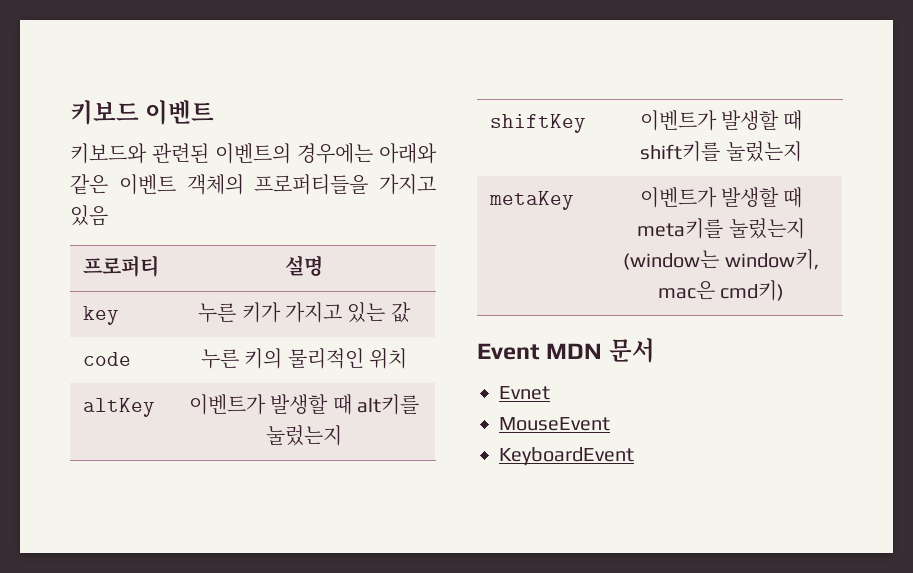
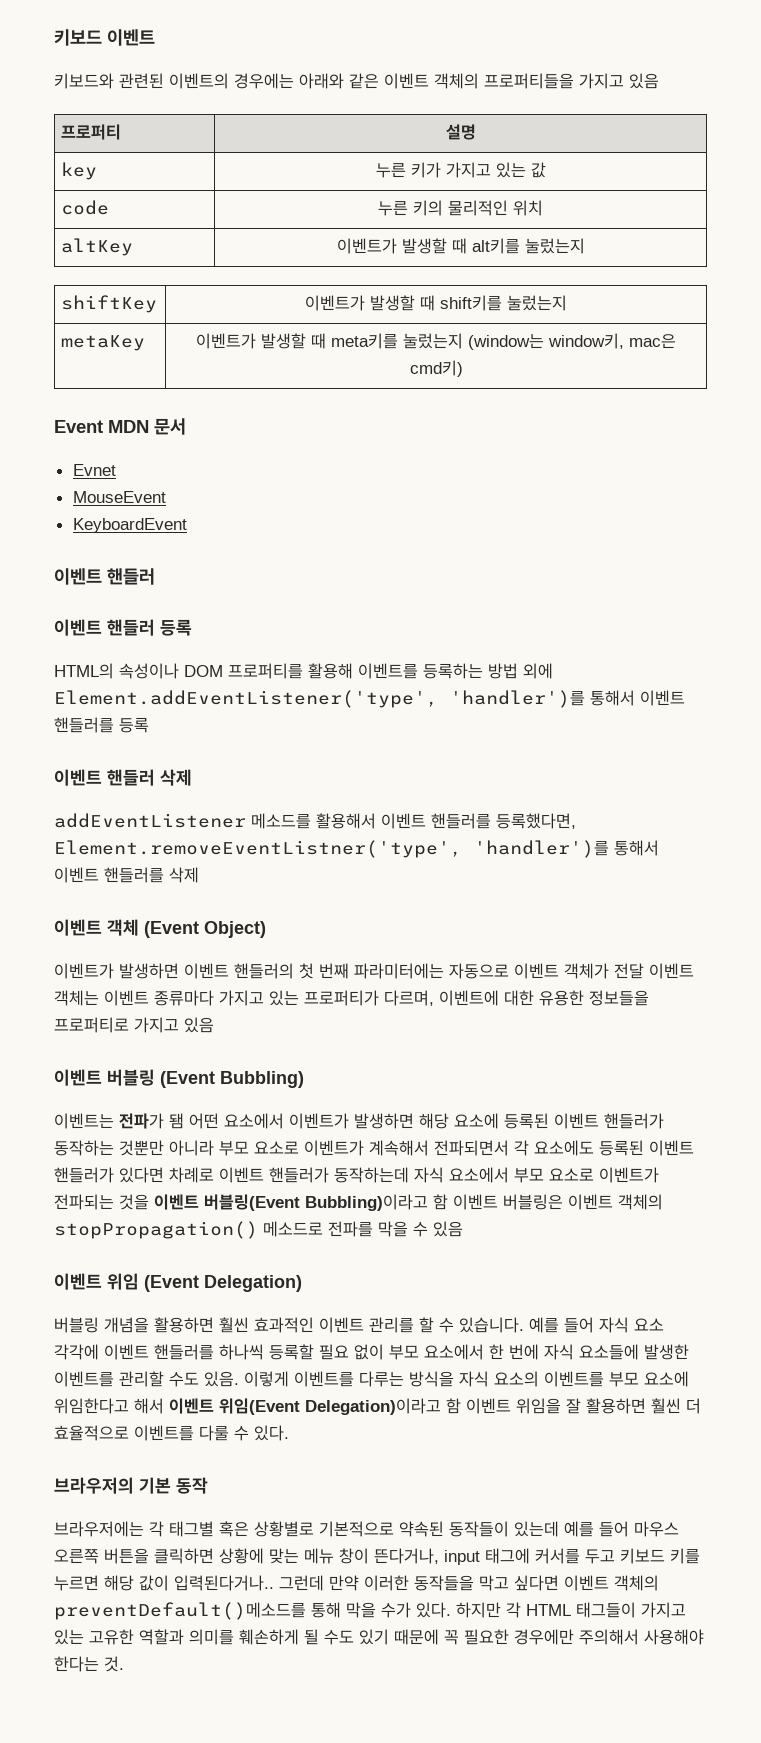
(634, 456) none -> [54,568,155,585] [54,619,192,636] [54,663,553,679] [54,690,685,708] [54,717,149,733] [54,769,192,786] [54,813,576,829] [54,840,659,858] [54,867,199,883] [54,919,266,938] [54,963,694,979] [54,990,649,1006] [54,1017,214,1033] [54,1069,304,1088] [54,1113,664,1129] [54,1140,694,1156] [54,1167,659,1183] [54,1194,663,1211] [54,1221,463,1239] [54,1273,302,1292] [54,1317,664,1333] [54,1344,689,1360] [54,1371,689,1387] [54,1398,701,1415] [54,1425,289,1441] [54,1477,208,1494] [54,1521,679,1537] [54,1548,700,1565] [54,1575,659,1591] [54,1602,686,1620] [54,1629,704,1645] [54,1656,124,1672] // 이벤트 핸들러 // 이벤트 핸들러 등록 // HTML의 속성이나 DOM 프로퍼티를 활용해 이벤트를 등록하는 방법 외에 Element.addEventListener('type', 'handler')를 통해서 이벤트 핸들러를 등록 // 이벤트 핸들러 삭제 // addEventListener 메소드를 활용해서 이벤트 핸들러를 등록했다면, Element.removeEventListner('type', 'handler')를 통해서 이벤트 핸들러를 삭제 // 이벤트 객체 (Event Object) // 이벤트가 발생하면 이벤트 핸들러의 첫 번째 파라미터에는 자동으로 이벤트 객체가 전달 이벤트 객체는 이벤트 종류마다 가지고 있는 프로퍼티가 다르며, 이벤트에 대한 유용한 정보들을 프로퍼티로 가지고 있음 // 이벤트 버블링 (Event Bubbling) // 이벤트는 전파가 됌 어떤 요소에서 이벤트가 발생하면 해당 요소에 등록된 이벤트 핸들러가 동작하는 것뿐만 아니라 부모 요소로 이벤트가 계속해서 전파되면서 각 요소에도 등록된 이벤트 핸들러가 있다면 차례로 이벤트 핸들러가 동작하는데 자식 요소에서 부모 요소로 이벤트가 전파되는 것을 이벤트 버블링(Event Bubbling)이라고 함 이벤트 버블링은 이벤트 객체의 stopPropagation() 메소드로 전파를 막을 수 있음 // 이벤트 위임 (Event Delegation) // 버블링 개념을 활용하면 훨씬 효과적인 이벤트 관리를 할 수 있습니다. 예를 들어 자식 요소 각각에 이벤트 핸들러를 하나씩 등록할 필요 없이 부모 요소에서 한 번에 자식 요소들에 발생한 이벤트를 관리할 수도 있음. 이렇게 이벤트를 다루는 방식을 자식 요소의 이벤트를 부모 요소에 위임한다고 해서 이벤트 위임(Event Delegation)이라고 함 이벤트 위임을 잘 활용하면 훨씬 더 효율적으로 이벤트를 다룰 수 있다. // 브라우저의 기본 동작 // 브라우저에는 각 태그별 혹은 상황별로 기본적으로 약속된 동작들이 있는데 예를 들어 마우스 오른쪽 버튼을 클릭하면 상황에 맞는 메뉴 창이 뜬다거나, input 태그에 커서를 두고 키보드 키를 누르면 해당 값이 입력된다거나.. 그런데 만약 이러한 동작들을 막고 싶다면 이벤트 객체의 preventDefault()메소드를 통해 막을 수가 있다. 하지만 각 HTML 태그들이 가지고 있는 고유한 역할과 의미를 훼손하게 될 수도 있기 때문에 꼭 필요한 경우에만 주의해서 사용해야 한다는 것.

